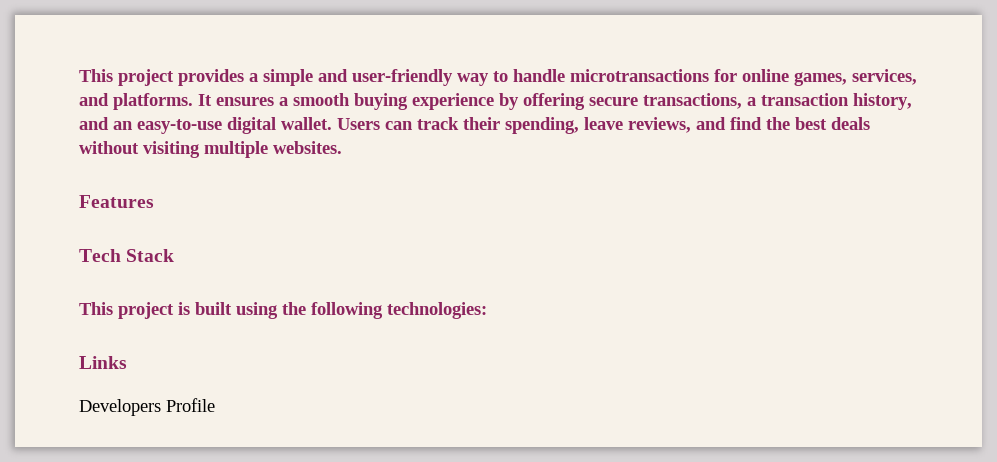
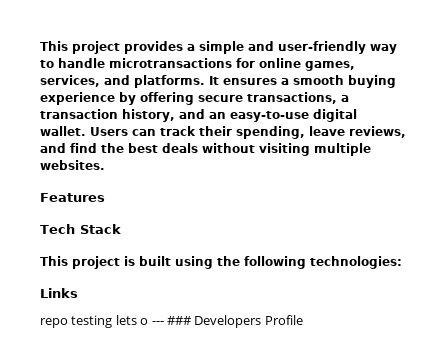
(127, 362) none -> [40,315,192,328] repo testing lets o --- ###

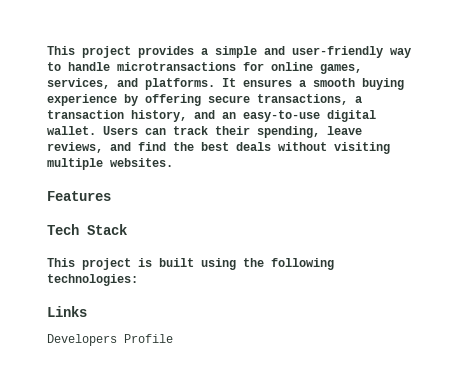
[40,315,192,328] repo testing lets o --- ### -> (87, 311) none

